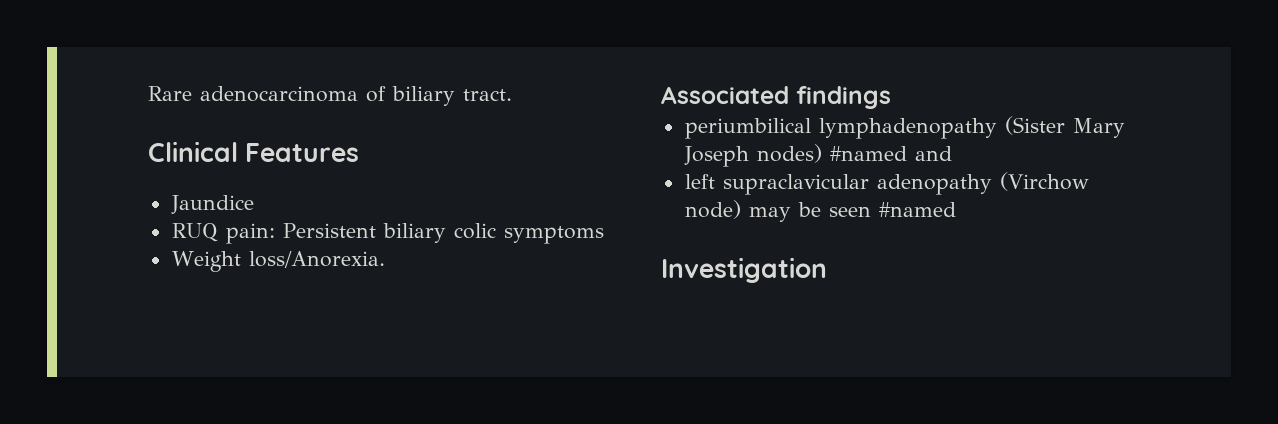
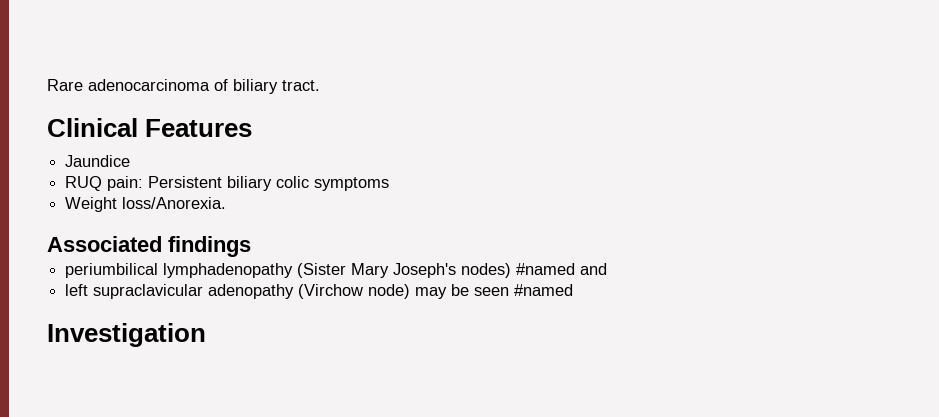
[683,146,749,167] Joseph -> [393,263,457,278] Joseph's

